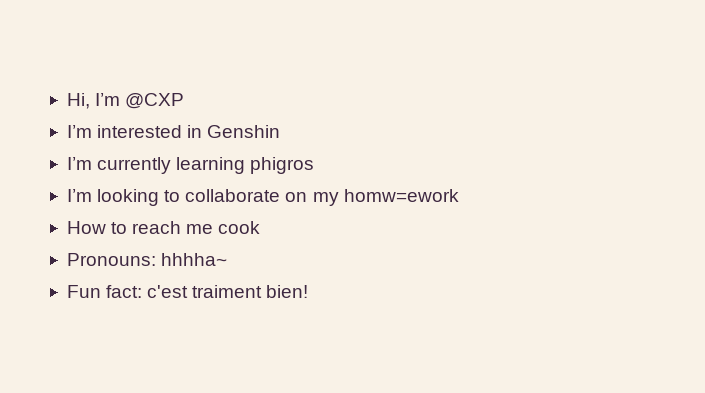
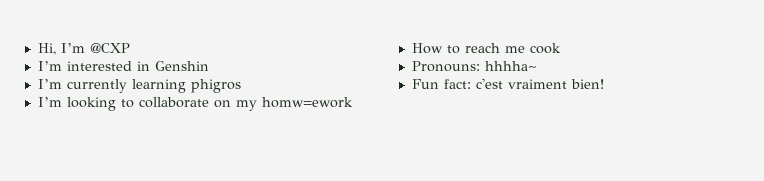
[192,285,263,298] traiment -> [507,79,567,89] vraiment

